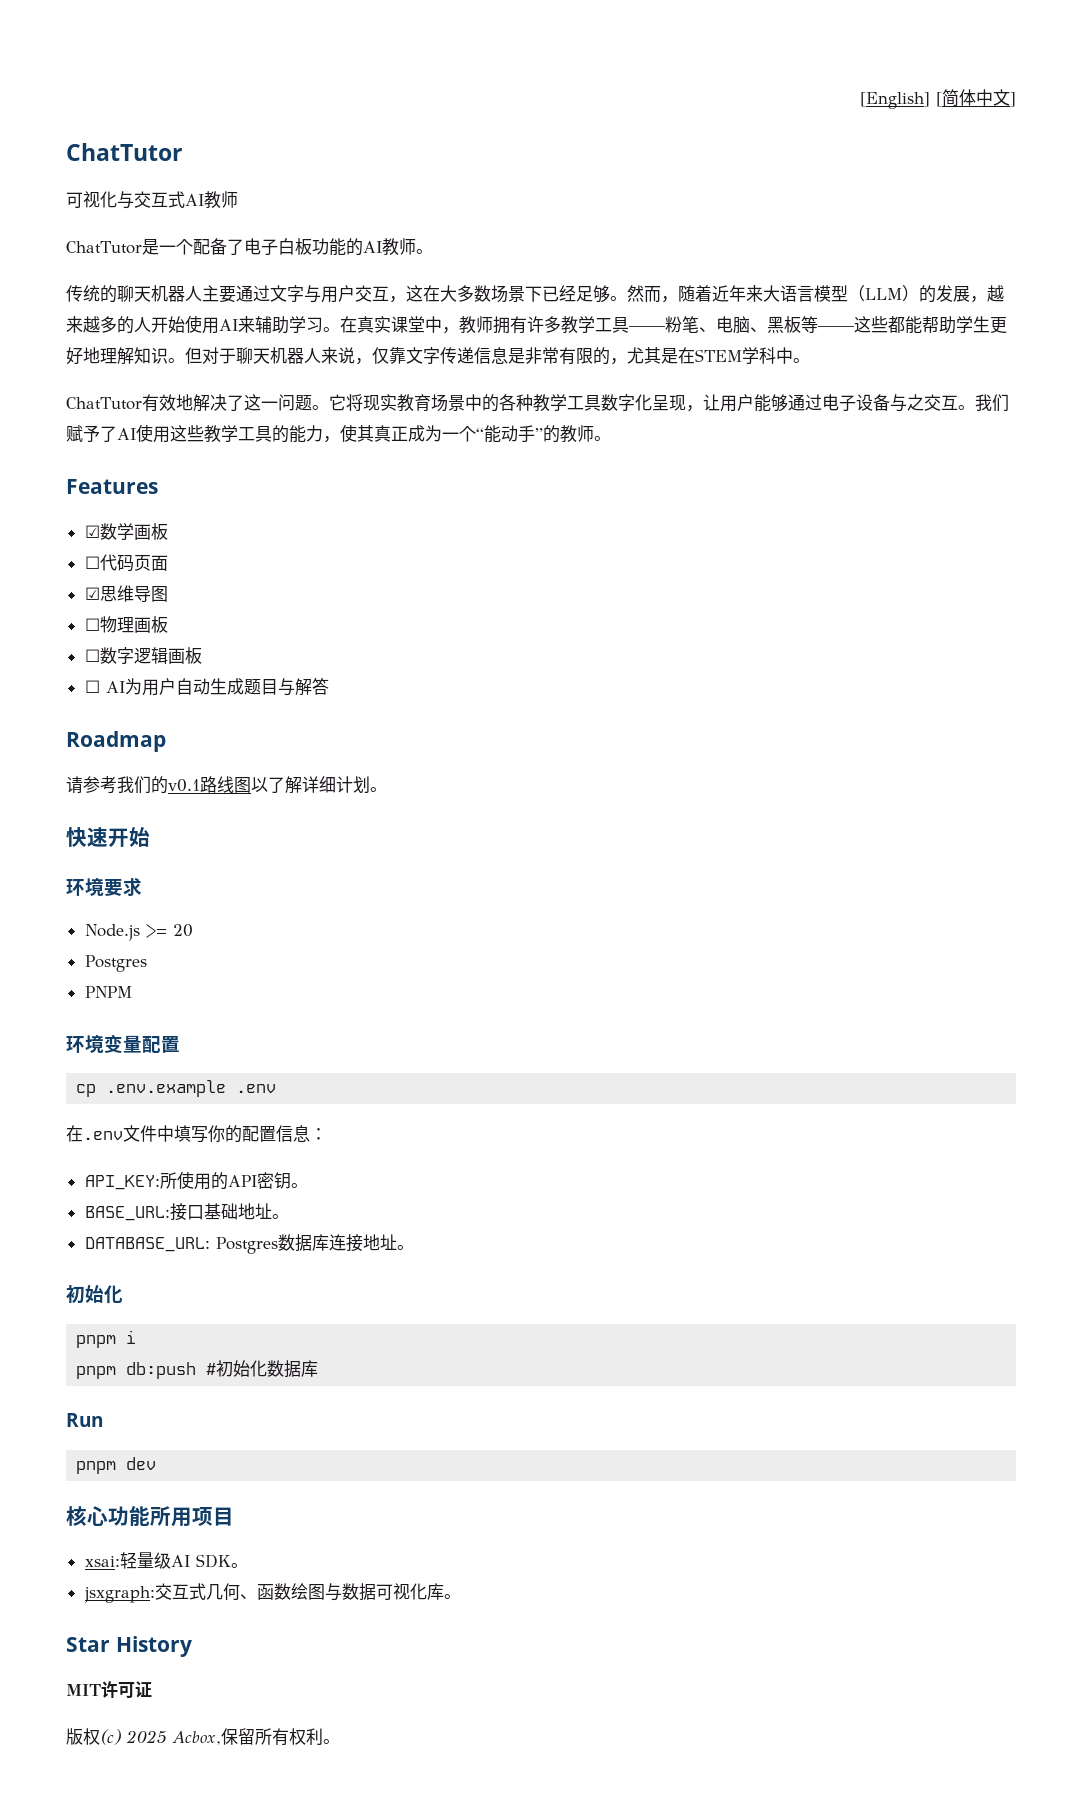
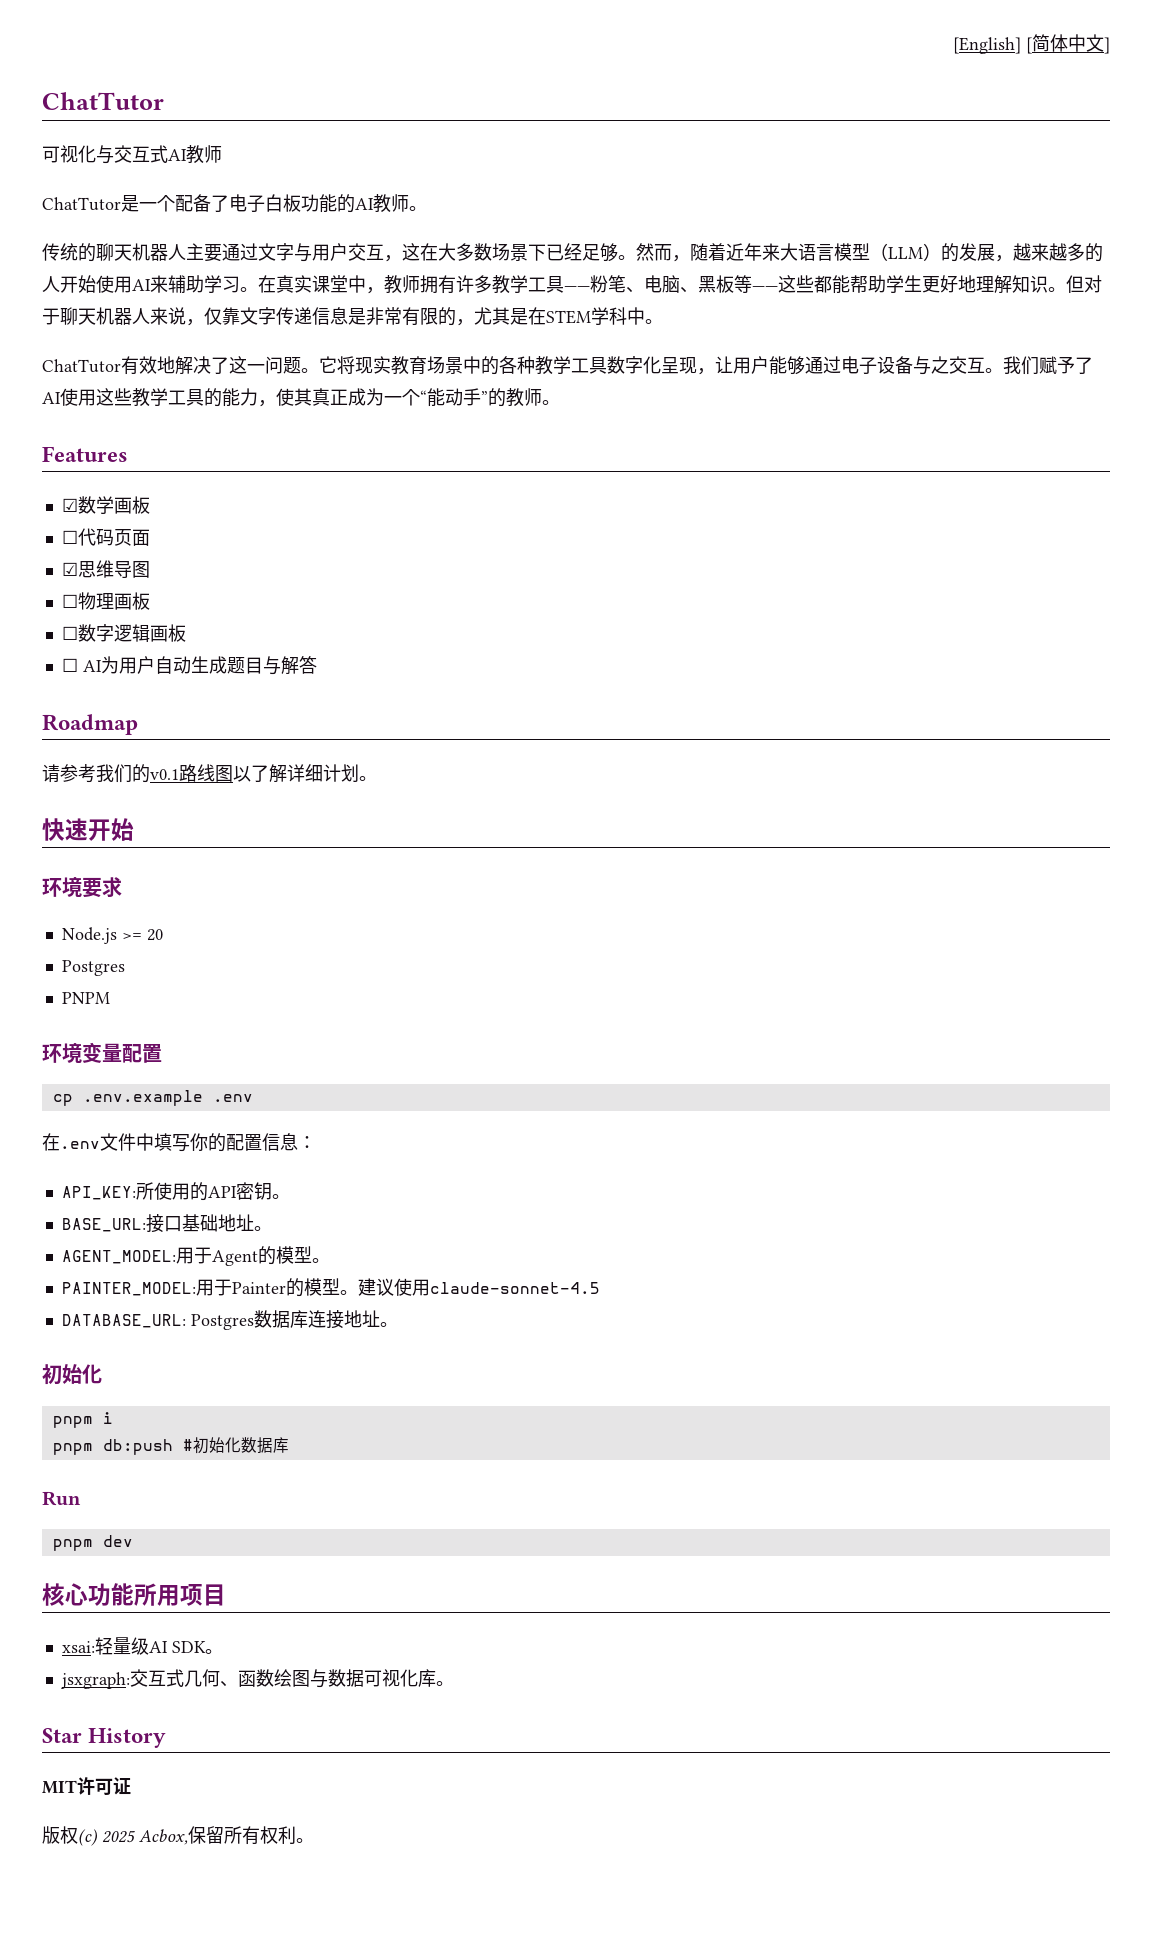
(289, 1216) none -> [61,1246,330,1266] [61,1278,600,1297] // AGENT_MODEL:用于Agent的模型。 // PAINTER_MODEL:用于Painter的模型。建议使用claude-sonnet-4.5

